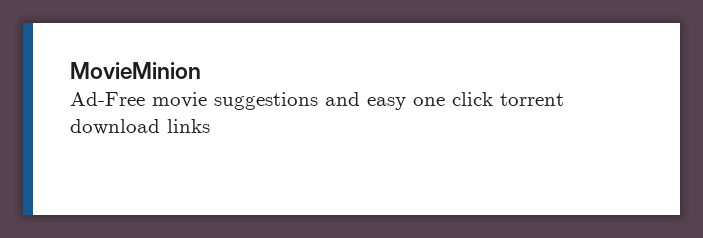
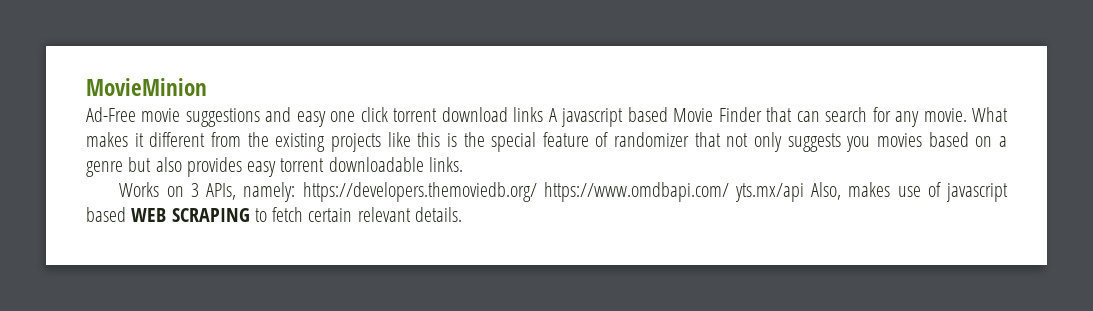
(210, 126) none -> [548,107,1009,127] [86,132,1008,152] [86,157,463,177] [119,182,1009,202] [86,207,462,222] A javascript based Movie Finder that can search for any movie. What makes it different from the existing projects like this is the special feature of randomizer that not only suggests you movies based on a genre but also provides easy torrent downloadable links. // Works on 3 APIs, namely: https://developers.themoviedb.org/ https://www.omdbapi.com/ yts.mx/api Also, makes use of javascript based WEB SCRAPING to fetch certain relevant details.

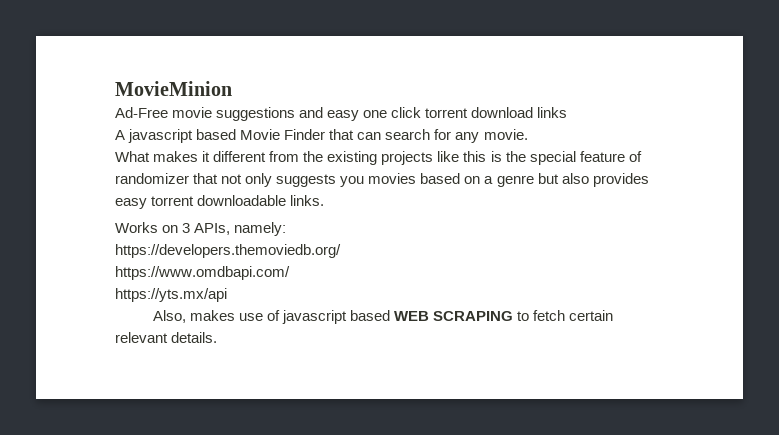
(544, 114) none -> (568, 112) //
(967, 115) none -> (528, 134) //
(296, 192) none -> (287, 229) //
(537, 192) none -> (341, 251) //
[734,183,804,202] yts.mx/api -> [115,288,227,302] // https://yts.mx/api //

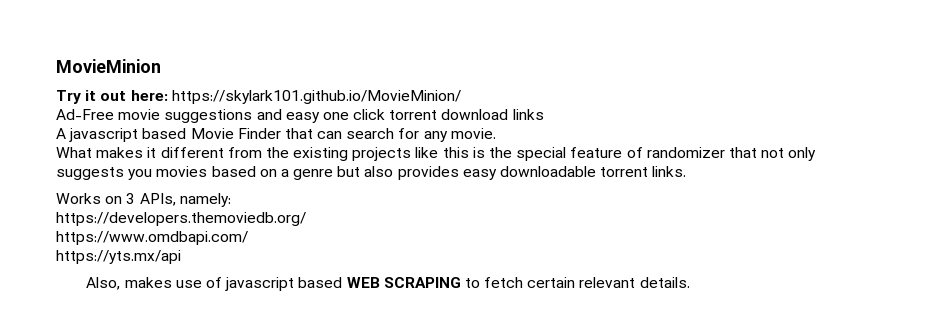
(232, 88) none -> [56,90,461,104] // Try it out here: https://skylark101.github.io/MovieMinion/
[151,195,287,206] torrent downloadable -> [500,166,649,177] downloadable torrent

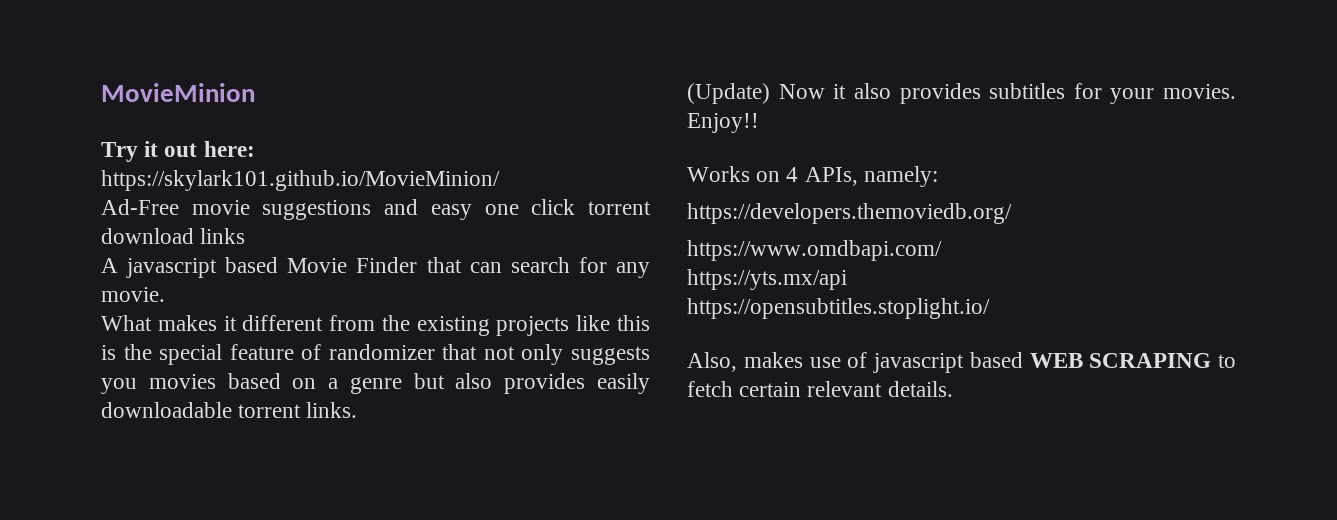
[462,169,497,180] easy -> [597,373,650,394] easily
(687, 171) none -> [687,83,1236,104] [687,113,759,133] // (Update) Now it also provides subtitles for your movies. Enjoy!!
[126,193,136,204] 3 -> [786,167,799,182] 4
(181, 257) none -> [687,298,990,319] // https://opensubtitles.stoplight.io/

